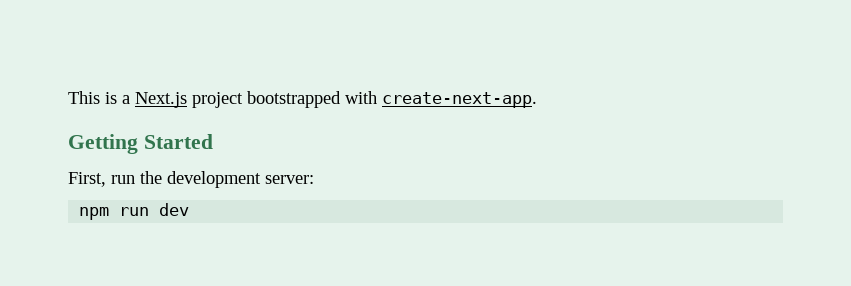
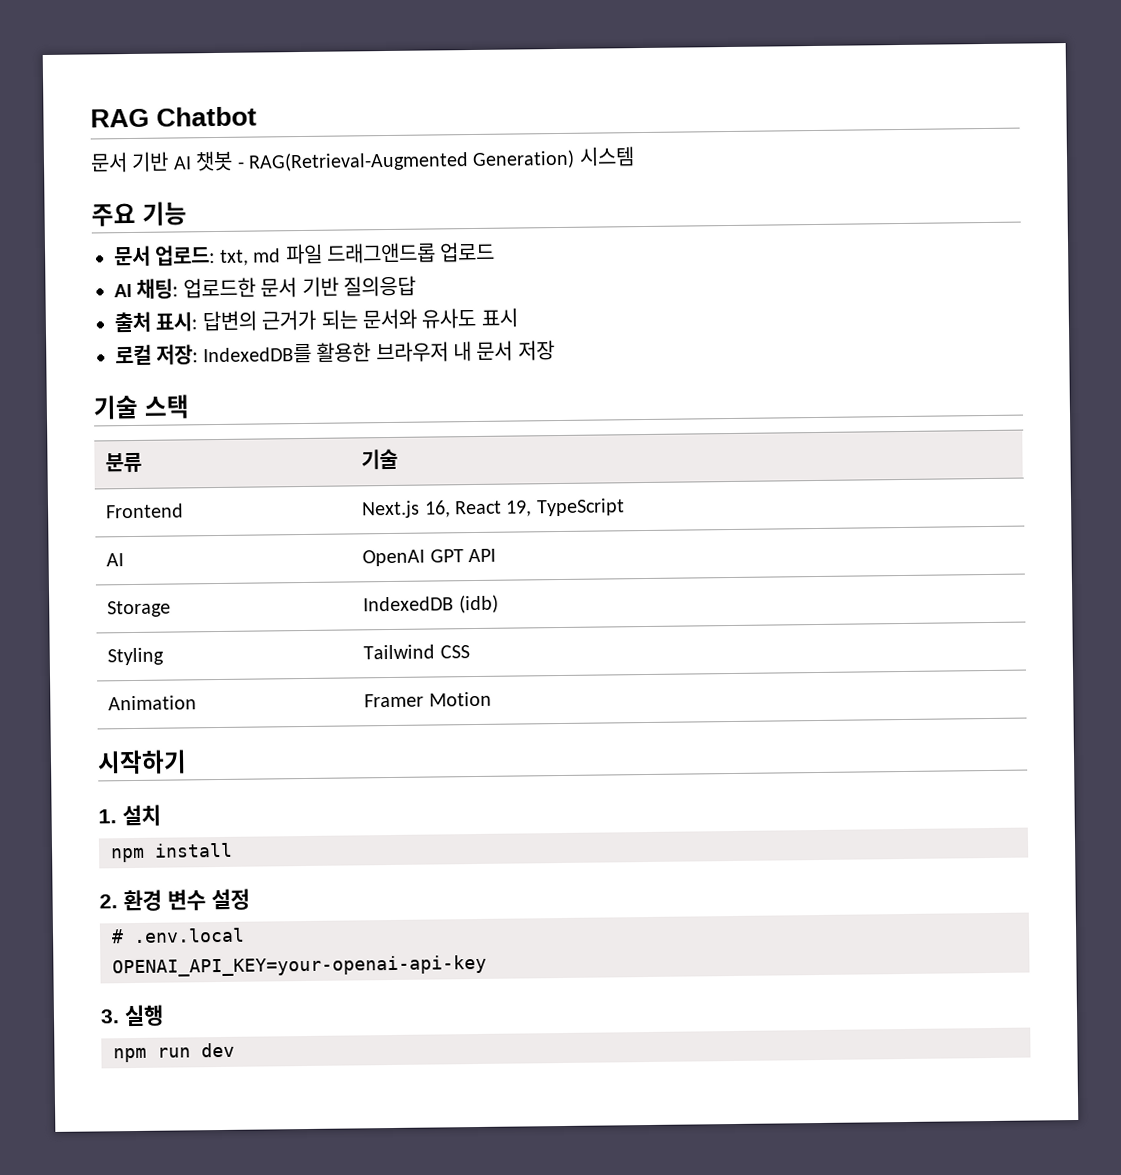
[68,91,537,108] [68,134,213,154] [68,171,314,188] This is a Next.js project bootstrapped with create-next-app. // Getting Started // First, run the development server: -> [90,106,258,128] [90,146,635,173] [91,201,187,227] [113,241,496,267] [114,275,416,299] [114,307,518,333] [115,340,555,366] [93,394,189,420] [105,452,143,473] [361,448,399,470] [105,503,185,519] [361,498,625,519] [106,553,125,567] [362,548,496,567] [107,600,172,618] [363,594,499,614] [107,647,165,666] [363,644,470,660] [108,695,198,711] [364,691,492,708] [97,749,187,775] [98,804,161,827] [111,842,233,863] [99,888,250,912] [111,927,245,944] [112,954,487,978] [100,1004,164,1027] RAG Chatbot // 문서 기반 AI 챗봇 - RAG(Retrieval-Augmented Generation) 시스템 // 주요 기능 // 문서 업로드: txt, md 파일 드래그앤드롭 업로드 // AI 채팅: 업로드한 문서 기반 질의응답 // 출처 표시: 답변의 근거가 되는 문서와 유사도 표시 // 로컬 저장: IndexedDB를 활용한 브라우저 내 문서 저장 // 기술 스택 // 분류 | 기술 // Frontend | Next.js 16, React 19, TypeScript // AI | OpenAI GPT API // Storage | IndexedDB (idb) // Styling | Tailwind CSS // Animation | Framer Motion // 시작하기 // 1. 설치 // npm install // 2. 환경 변수 설정 // # .env.local // OPENAI_API_KEY=your-openai-api-key // 3. 실행

